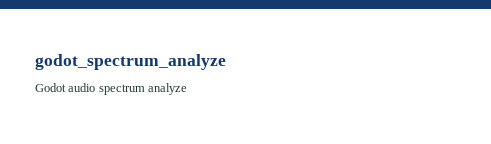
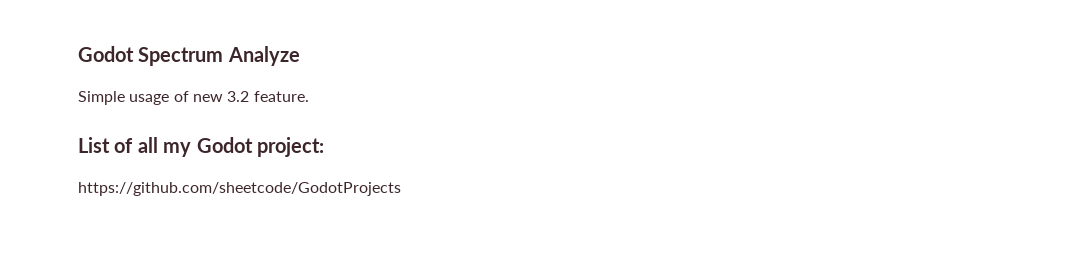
[35,54,226,70] [35,83,188,95] godot_spectrum_analyze // Godot audio spectrum analyze -> [78,46,300,66] [78,91,309,105] [78,137,324,157] [78,182,401,196] Godot Spectrum Analyze // Simple usage of new 3.2 feature. // List of all my Godot project: // https://github.com/sheetcode/GodotProjects

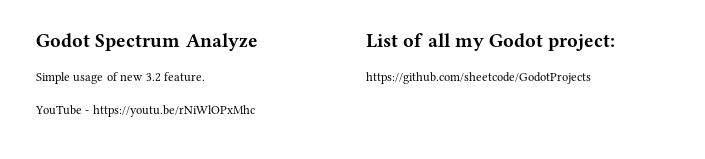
(309, 96) none -> [35,105,255,117] // YouTube - https://youtu.be/rNiWlOPxMhc

